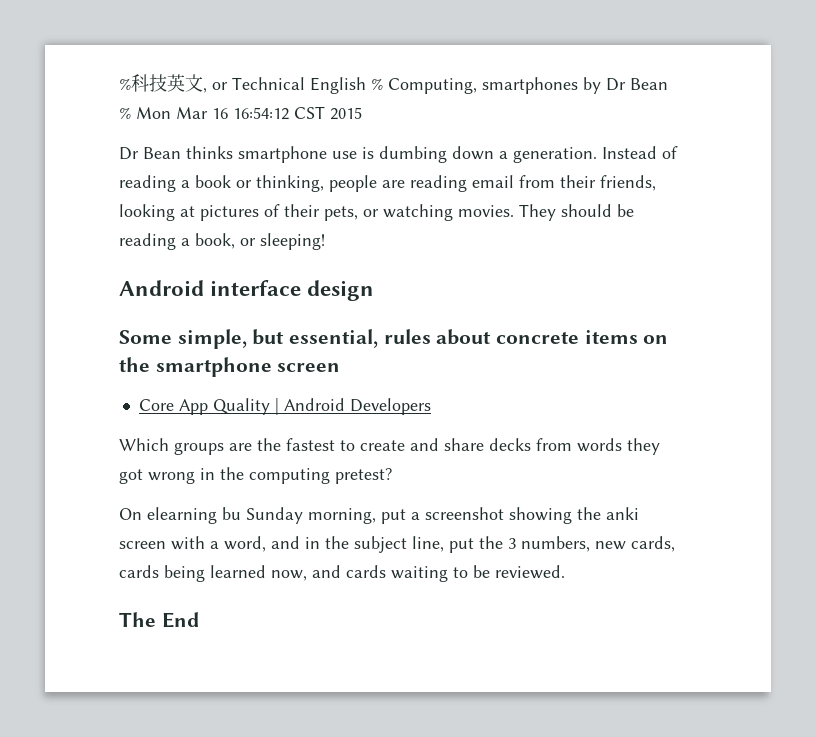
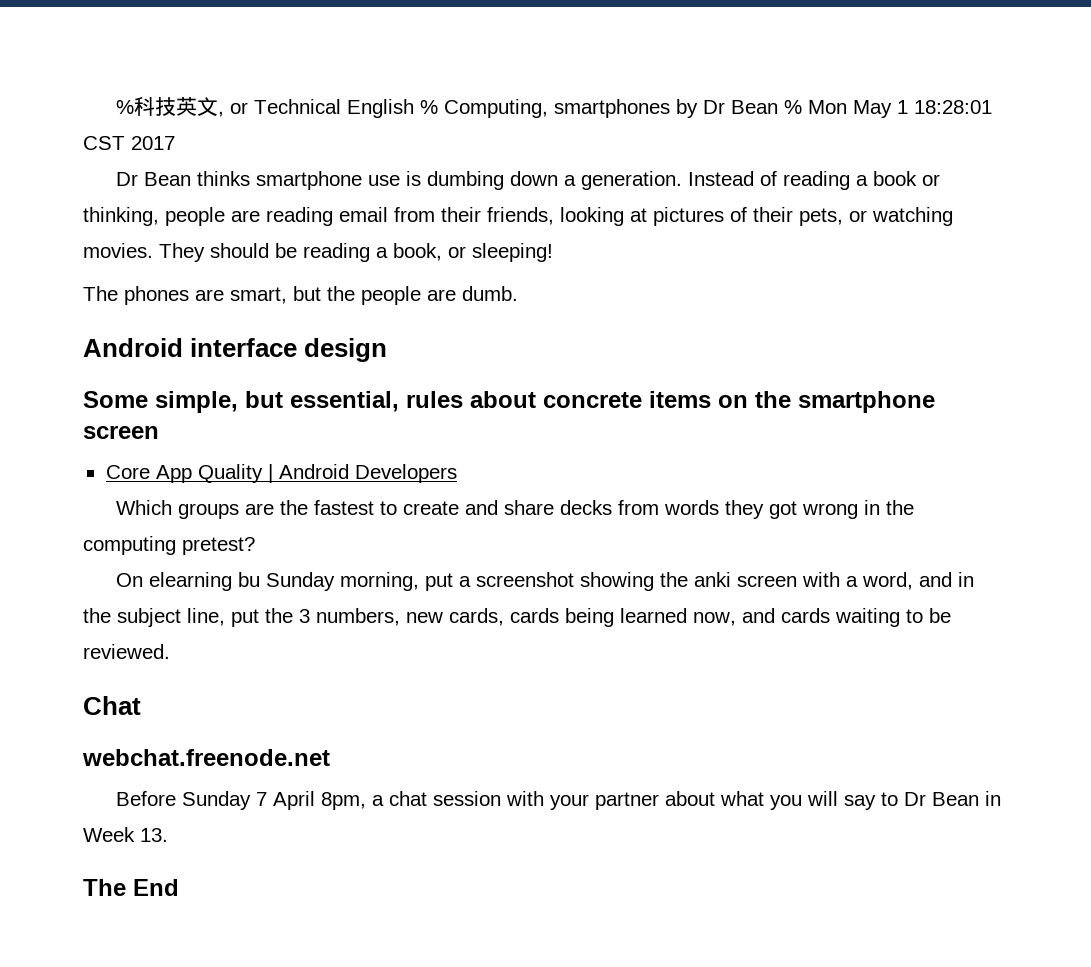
[176,106,362,120] Mar 16 16:54:12 CST 2015 -> [853,100,993,118] [83,136,175,150] May 1 18:28:01 CST 2017
(325, 241) none -> [83,286,518,305] // The phones are smart, but the people are dumb.
(565, 572) none -> [83,696,141,715] [82,749,330,766] [116,791,1002,810] [83,827,168,842] // Chat // webchat.freenode.net // Before Sunday 7 April 8pm, a chat session with your partner about what you will say to Dr Bean in Week 13.

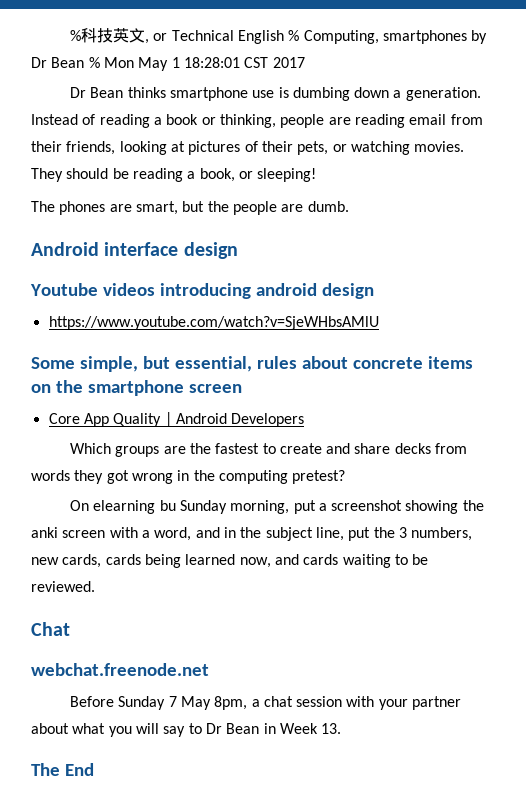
(388, 350) none -> [30,283,374,299] [48,316,379,330] // Youtube videos introducing android design // https://www.youtube.com/watch?v=SjeWHbsAMlU
[273,791,316,810] April -> [180,696,211,710] May

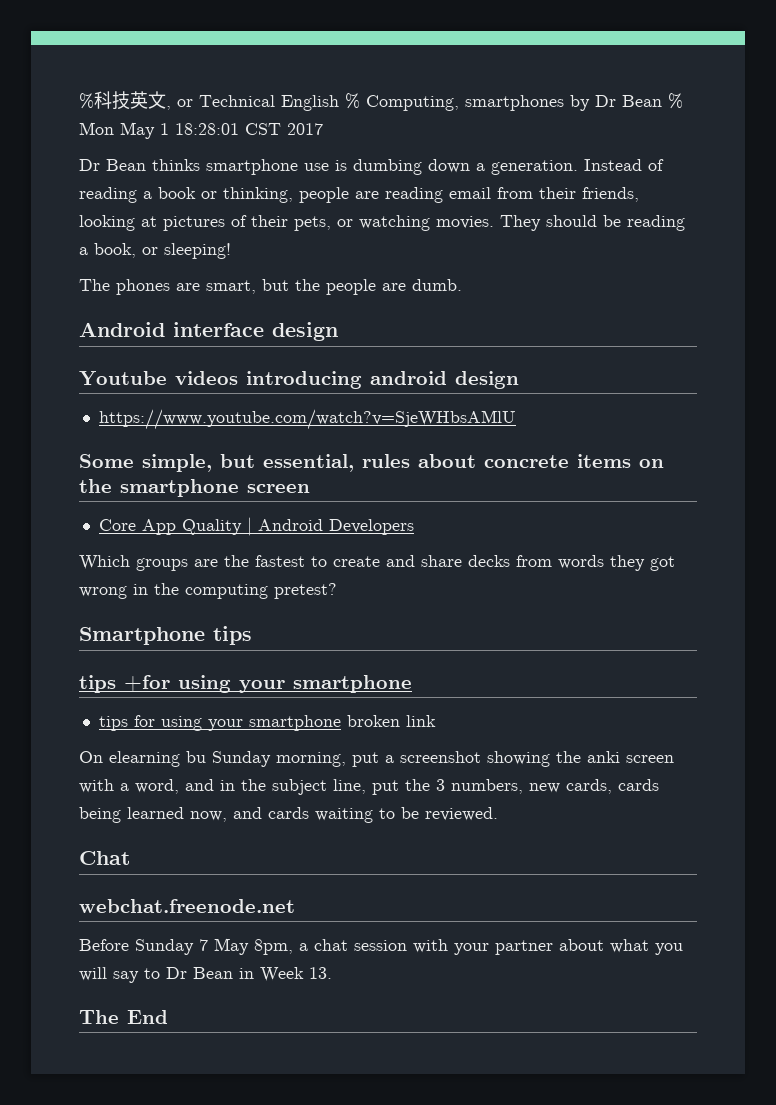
(346, 477) none -> [79,626,252,645] [79,675,412,693] [98,715,436,731] // Smartphone tips // tips +for using your smartphone // tips for using your smartphone broken link

